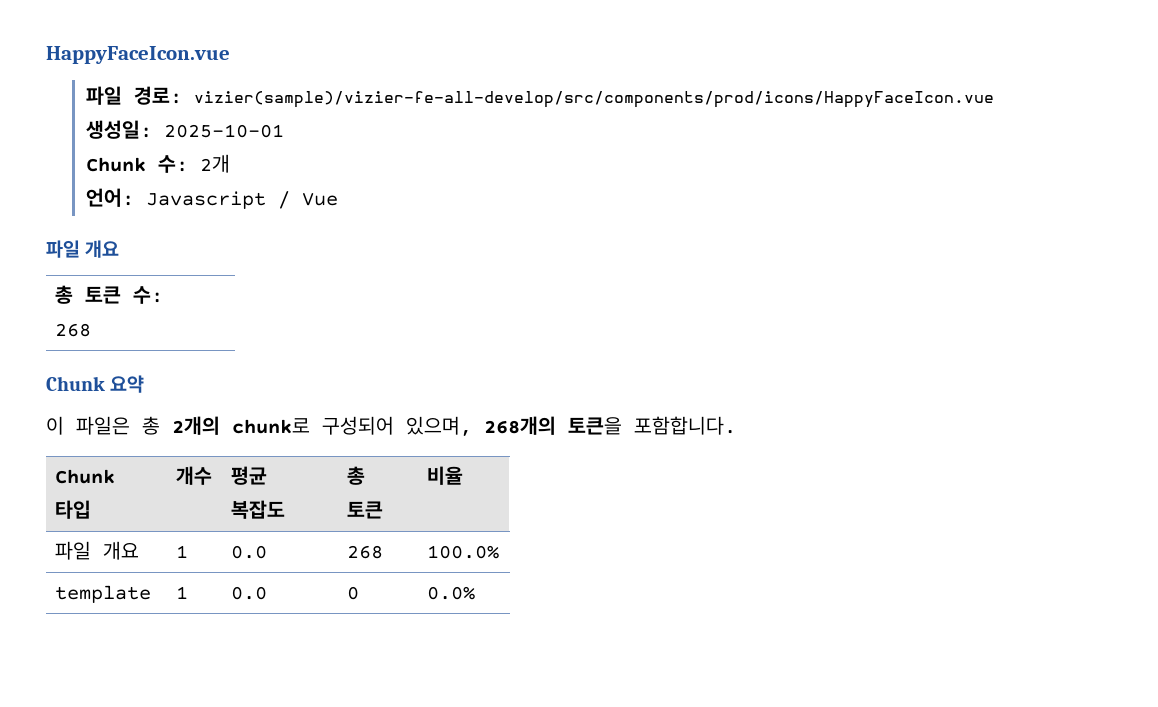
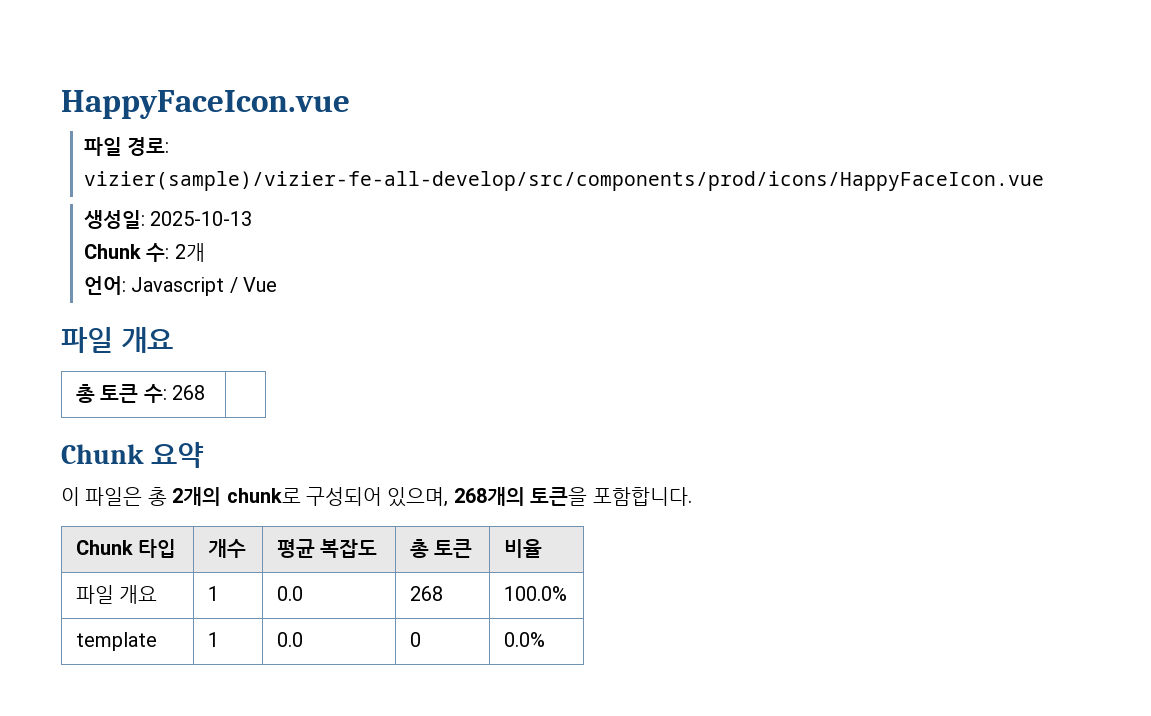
[164,124,285,138] 2025-10-01 -> [150,211,253,226] 2025-10-13

